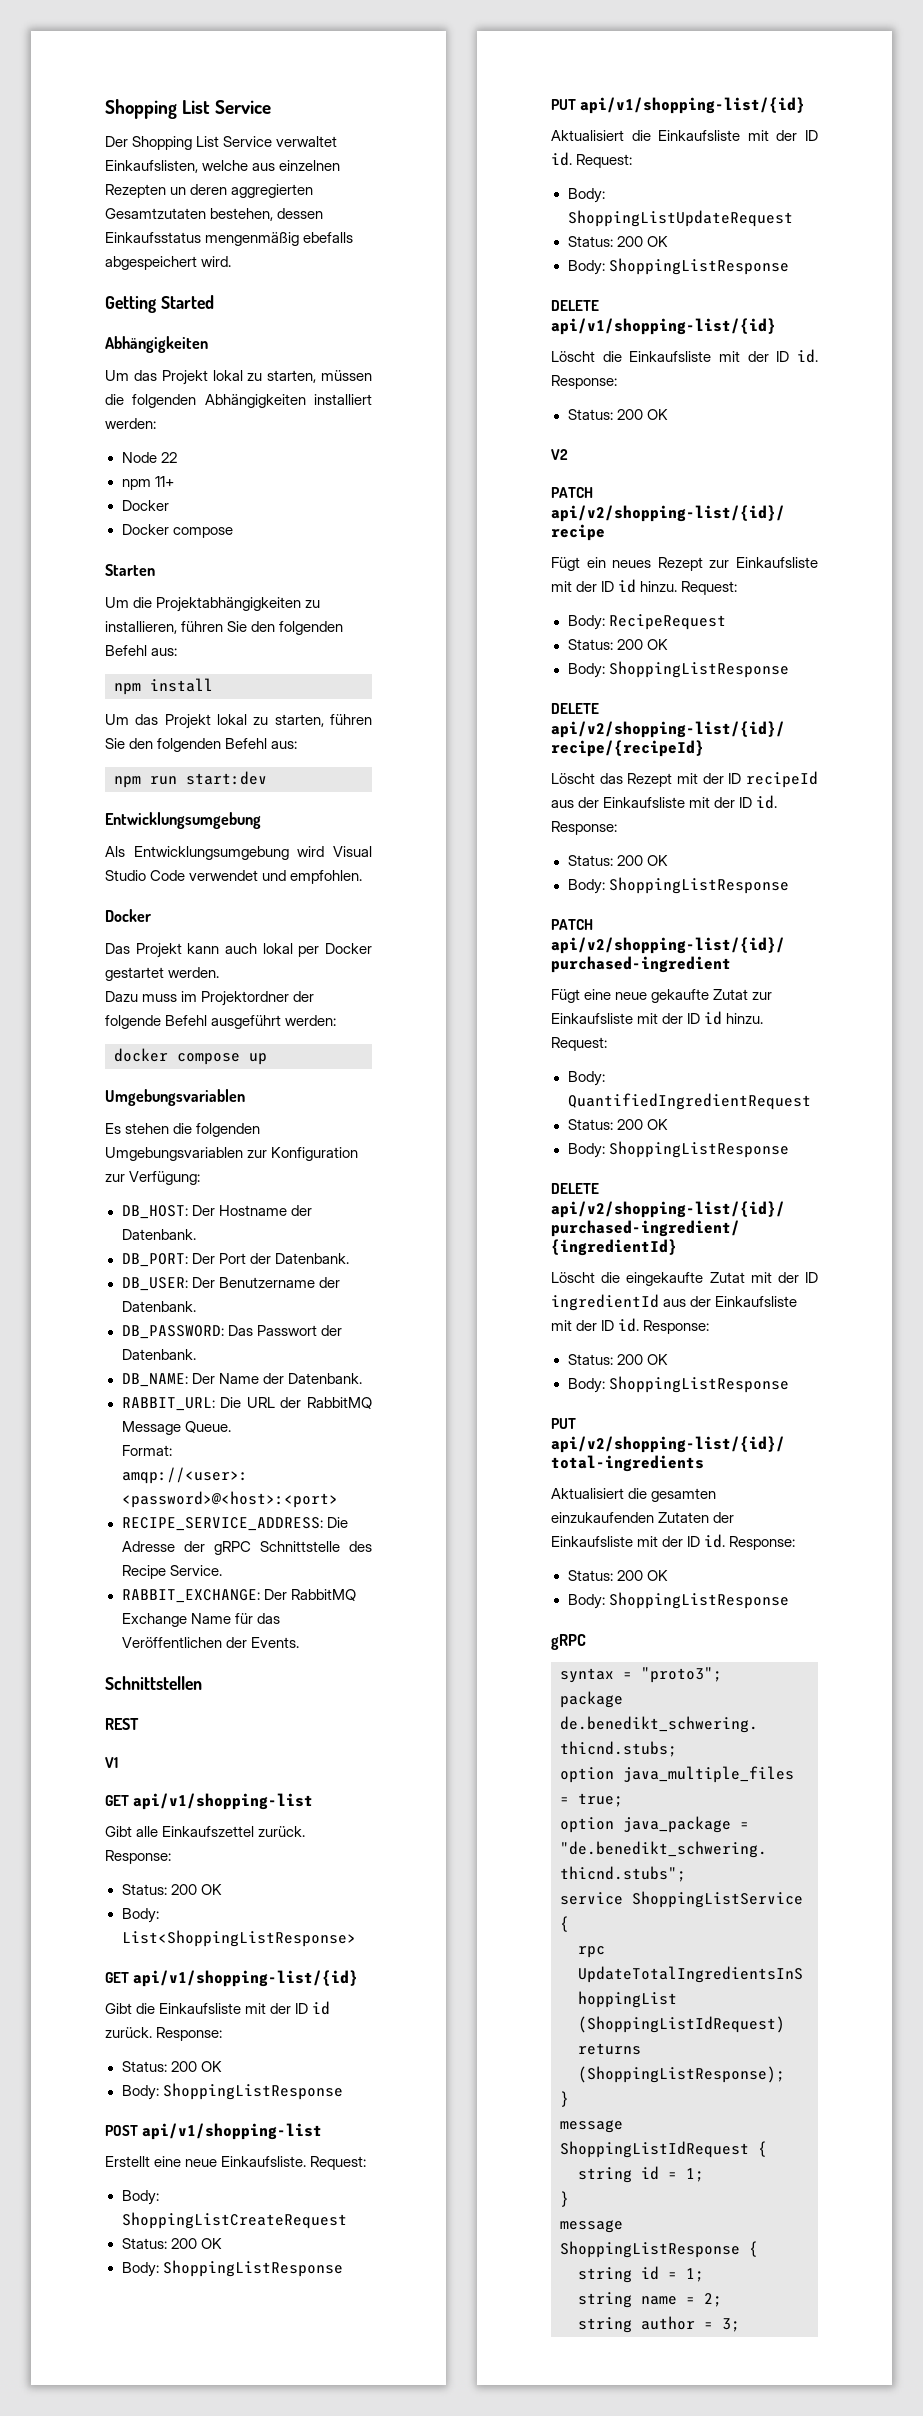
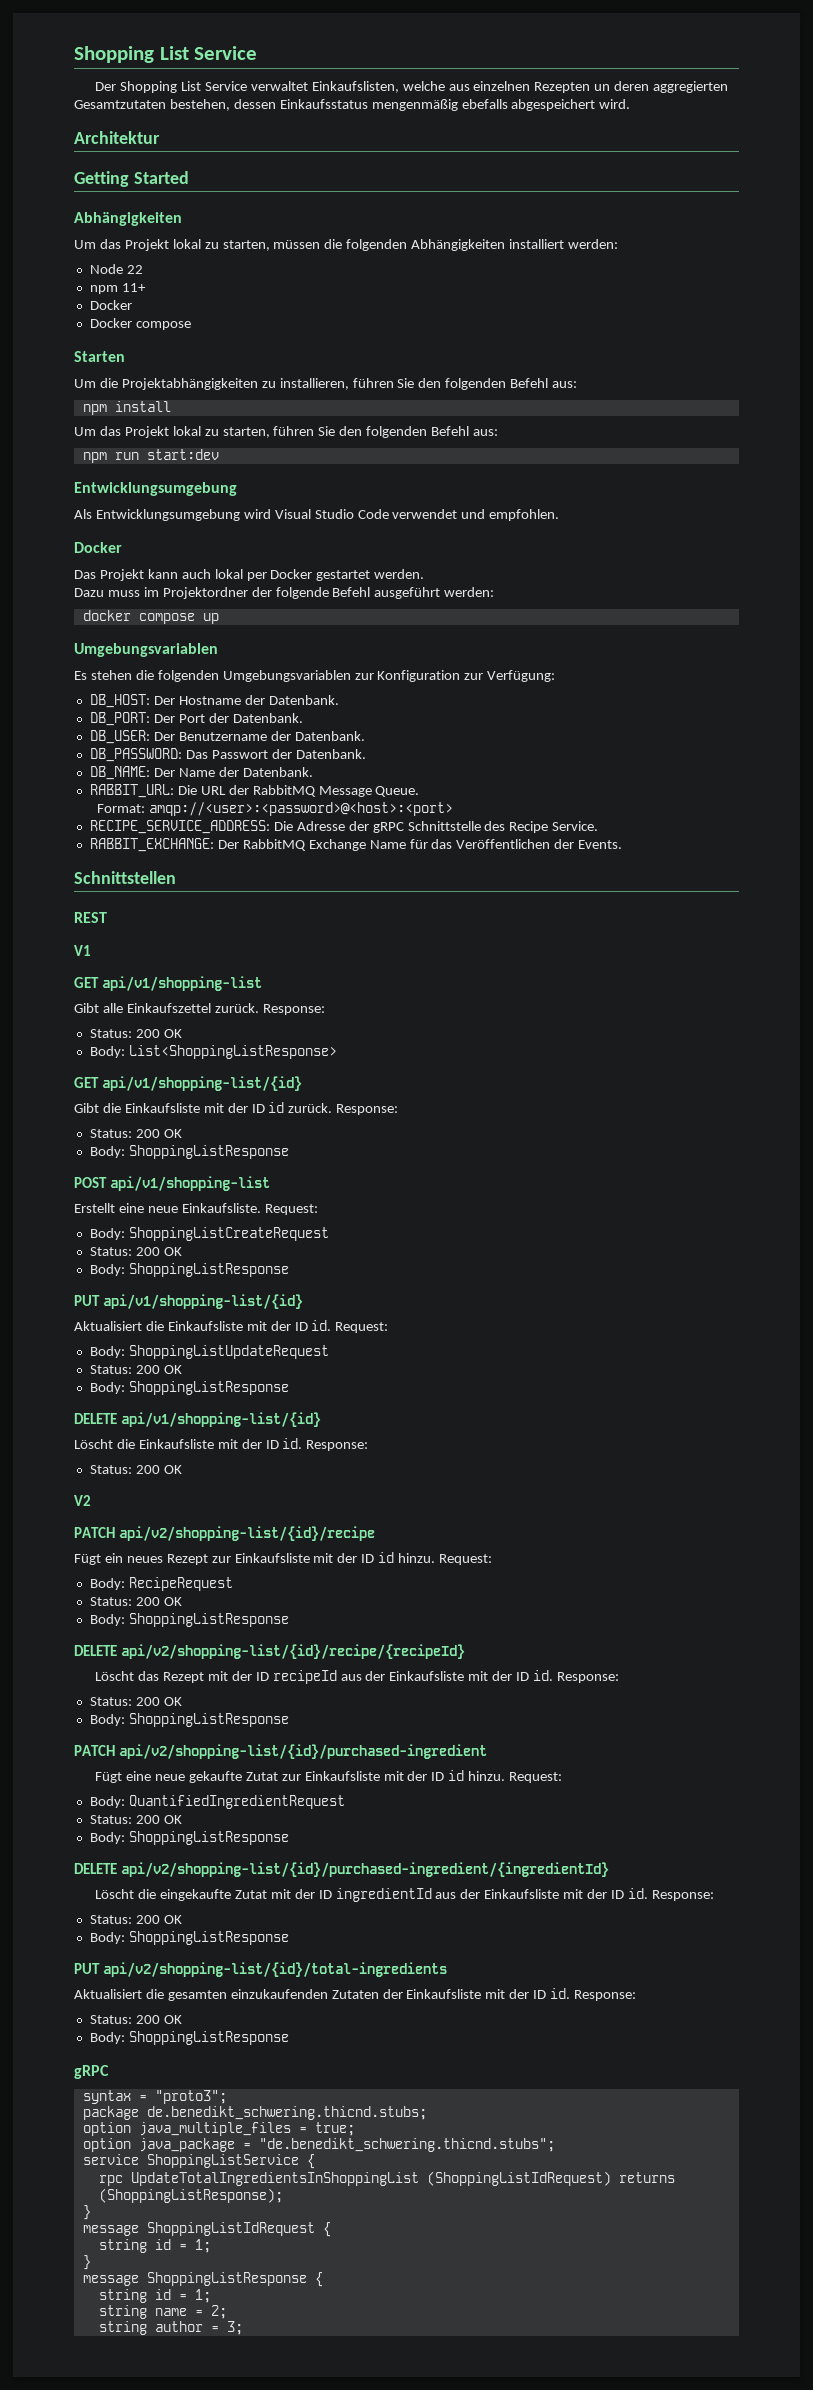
(232, 261) none -> [74,131,160,144] // Architektur

